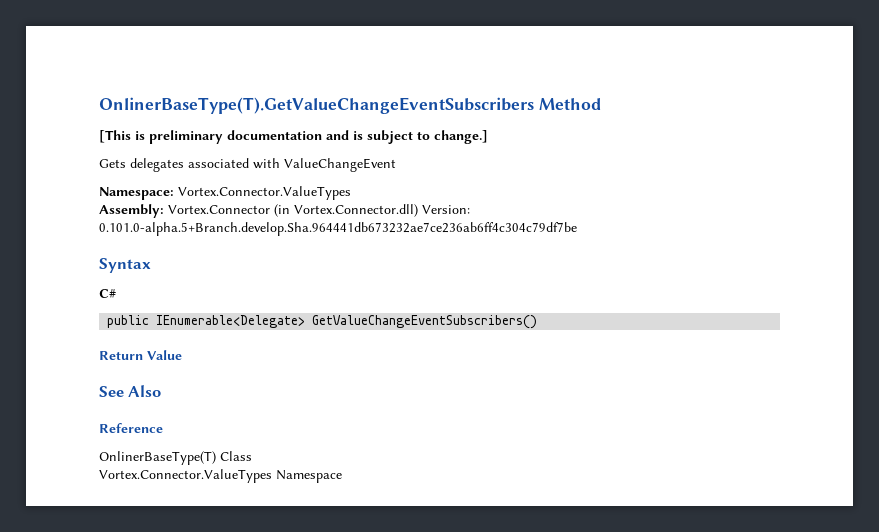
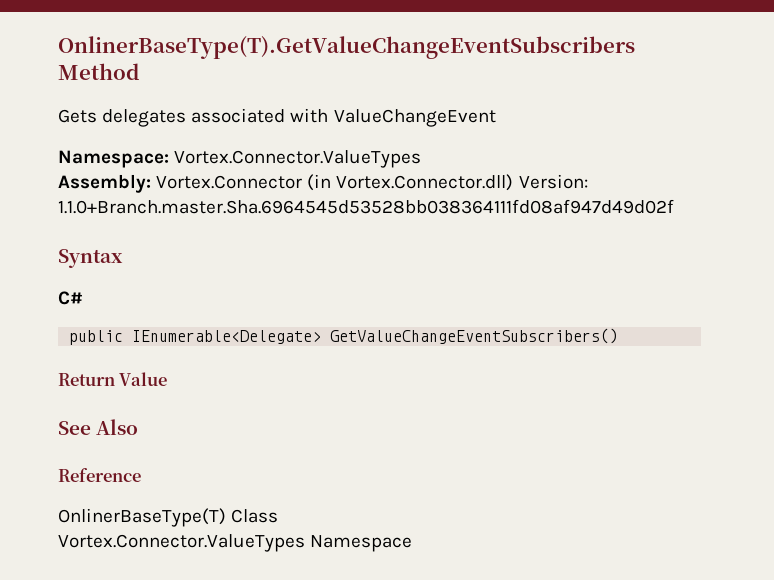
[99,130,488,144] // [This is preliminary documentation and is subject to change.] -> (139, 71) none
[99,222,577,236] 0.101.0-alpha.5+Branch.develop.Sha.964441db673232ae7ce236ab6ff4c304c79df7be -> [58,199,674,214] 1.1.0+Branch.master.Sha.6964545d53528bb038364111fd08af947d49d02f

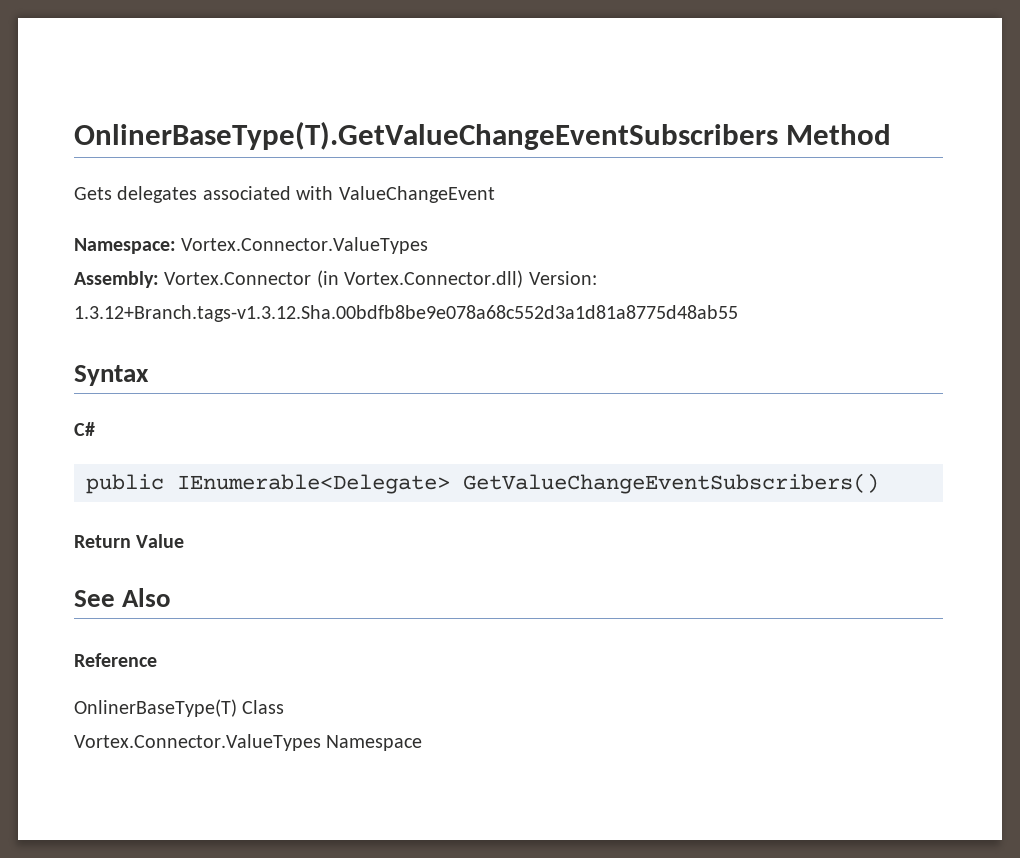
[58,199,674,214] 1.1.0+Branch.master.Sha.6964545d53528bb038364111fd08af947d49d02f -> [74,305,738,322] 1.3.12+Branch.tags-v1.3.12.Sha.00bdfb8be9e078a68c552d3a1d81a8775d48ab55

